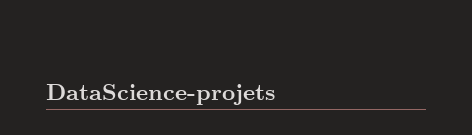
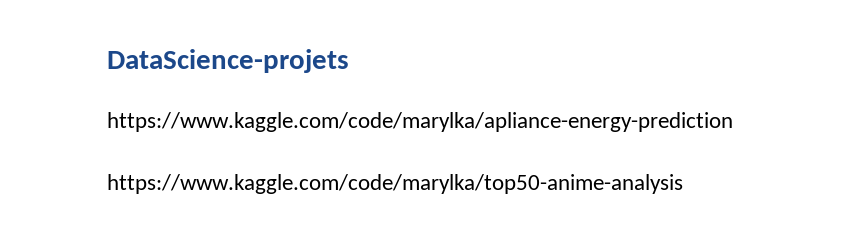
(275, 94) none -> [107,112,733,132] [107,174,683,194] // https://www.kaggle.com/code/marylka/apliance-energy-prediction // https://www.kaggle.com/code/marylka/top50-anime-analysis

